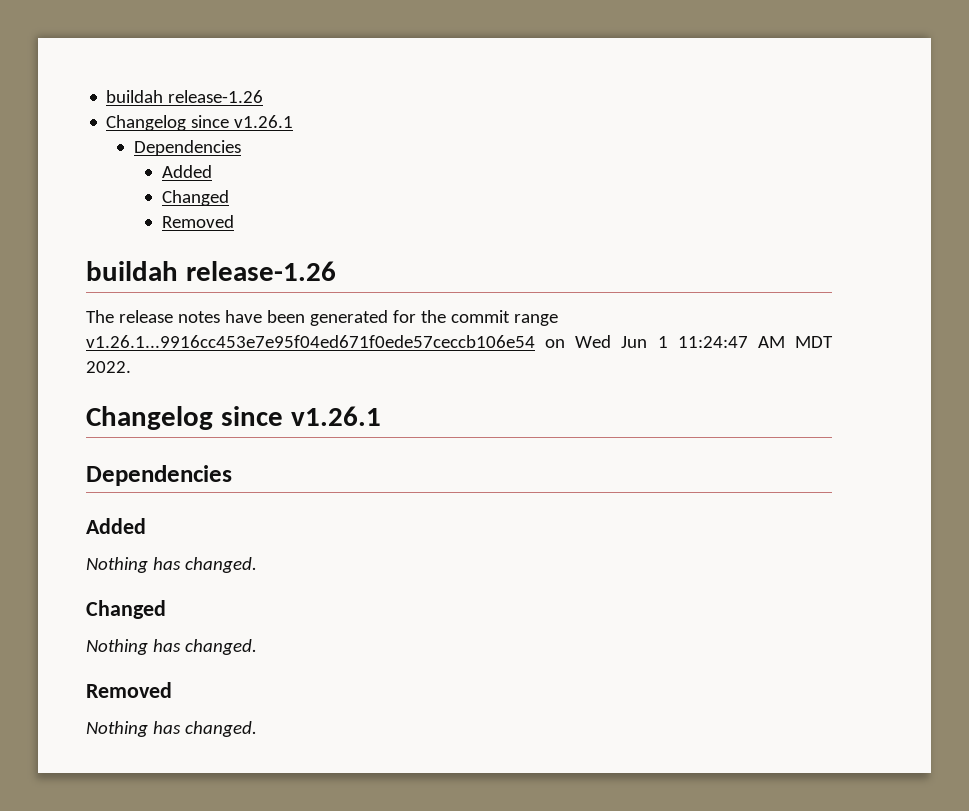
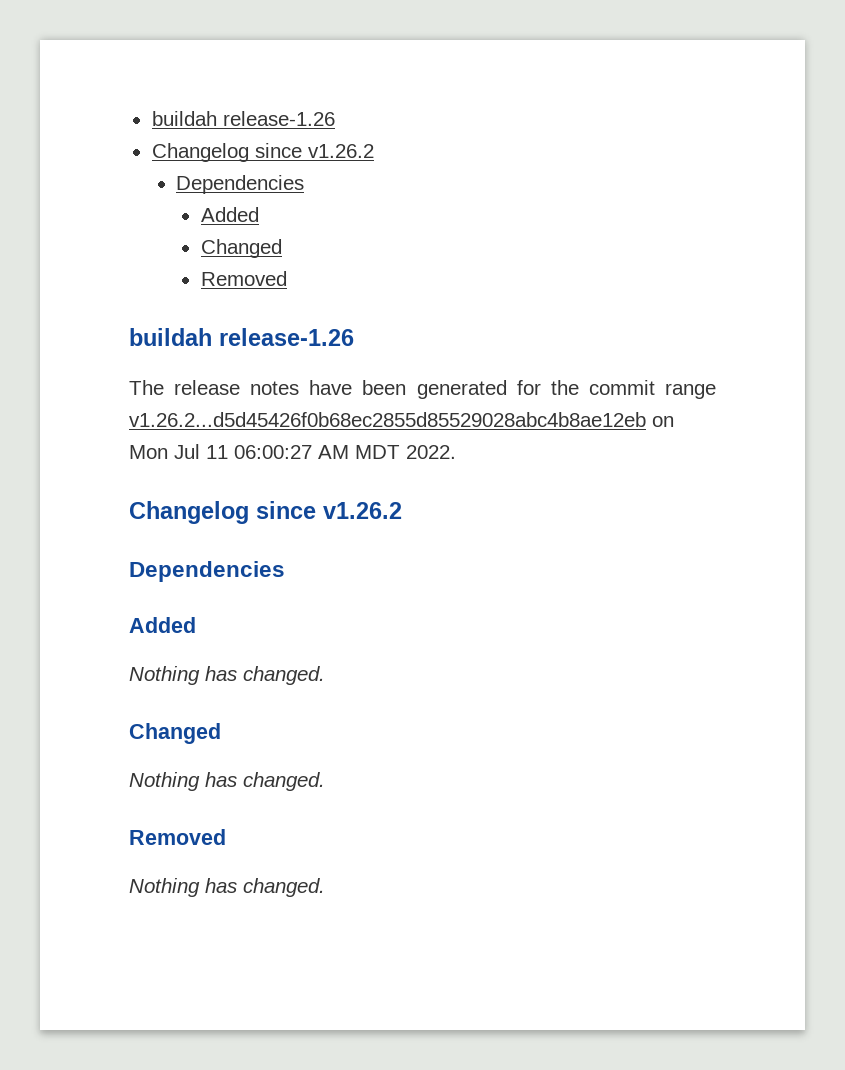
[234,115,294,128] v1.26.1 -> [307,144,374,158] v1.26.2
[86,335,748,348] v1.26.1...9916cc453e7e95f04ed671f0ede57ceccb106e54 on Wed Jun 1 11:24:47 -> [129,412,674,427] [129,444,312,459] v1.26.2...d5d45426f0b68ec2855d85529028abc4b8ae12eb on Mon Jul 11 06:00:27
[290,406,381,426] v1.26.1 -> [323,502,402,519] v1.26.2

